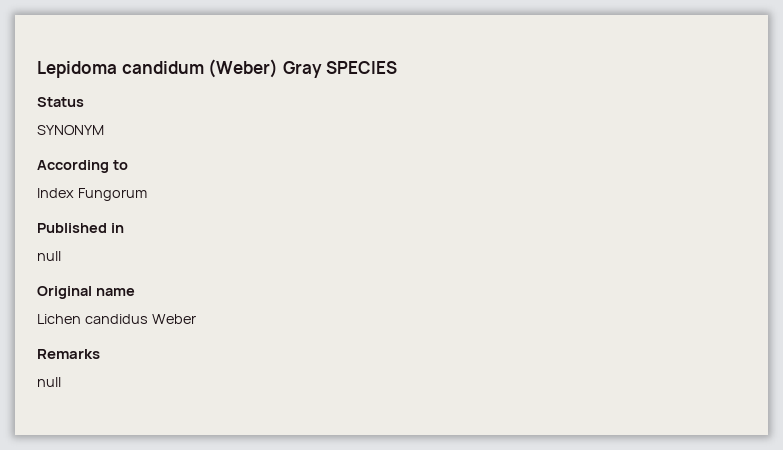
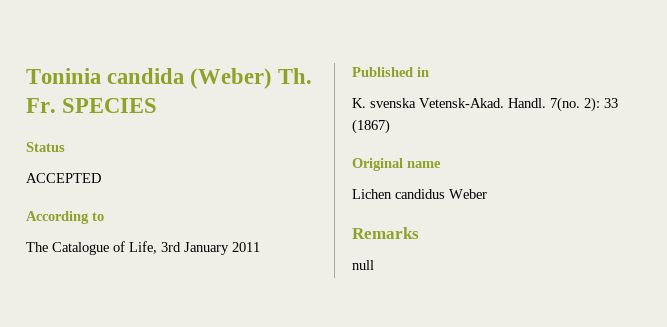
[37,59,322,78] Lepidoma candidum (Weber) Gray -> [26,68,313,89] [26,98,56,113] Toninia candida (Weber) Th. Fr.
[37,125,104,135] SYNONYM -> [26,173,101,183] ACCEPTED
[37,188,147,201] [37,223,124,233] [37,251,61,261] Index Fungorum // Published in // null -> [26,241,260,255] [352,67,429,77] [352,97,618,112] [352,119,390,134] The Catalogue of Life, 3rd January 2011 // Published in // K. svenska Vetensk-Akad. Handl. 7(no. 2): 33 (1867)

